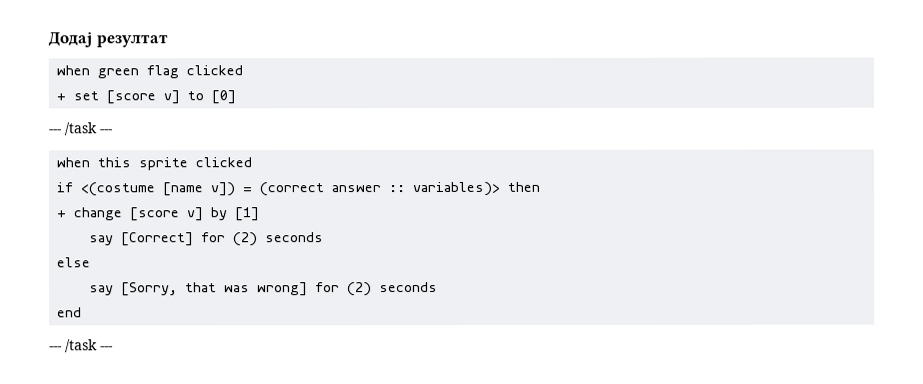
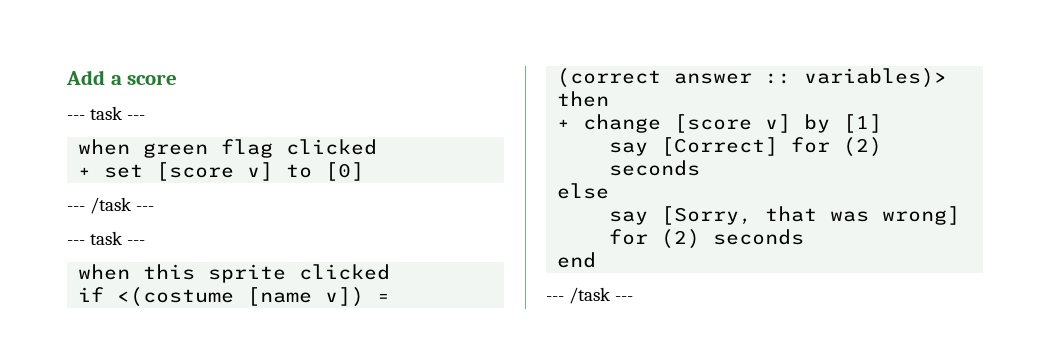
[48,32,168,48] Додај резултат -> [66,70,178,85] [67,106,146,120] Add a score // --- task ---
(112, 131) none -> [67,231,146,245] // --- task ---

